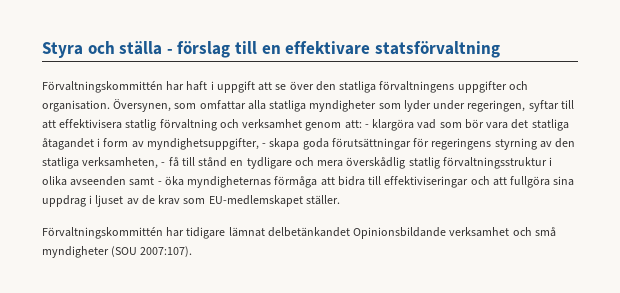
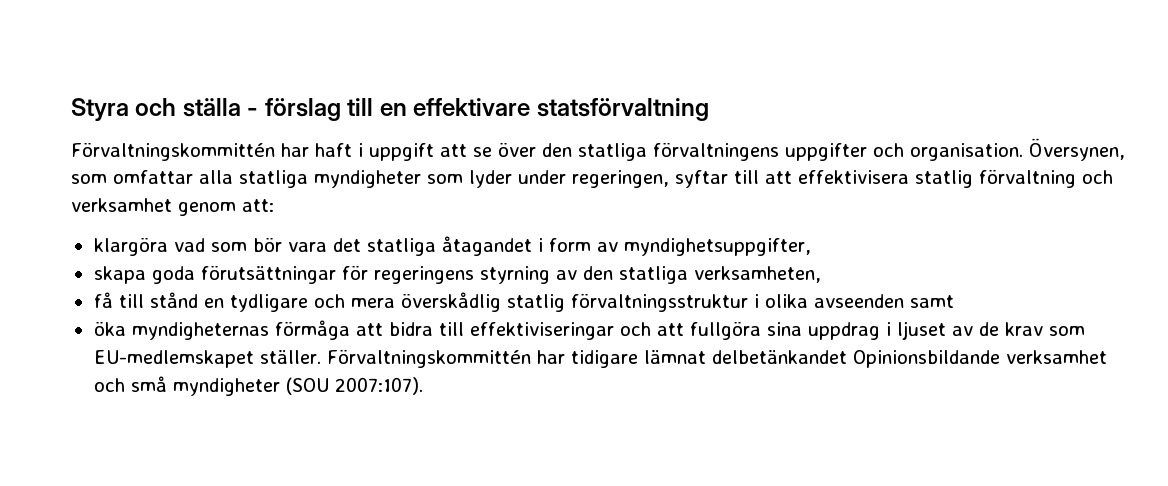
[364,124,369,128] - -> (274, 205) //
[262,143,267,147] - -> (811, 247) //
[161,162,166,166] - -> (821, 274) //
[157,181,162,185] - -> (954, 301) //
(340, 200) // -> (321, 357) none

